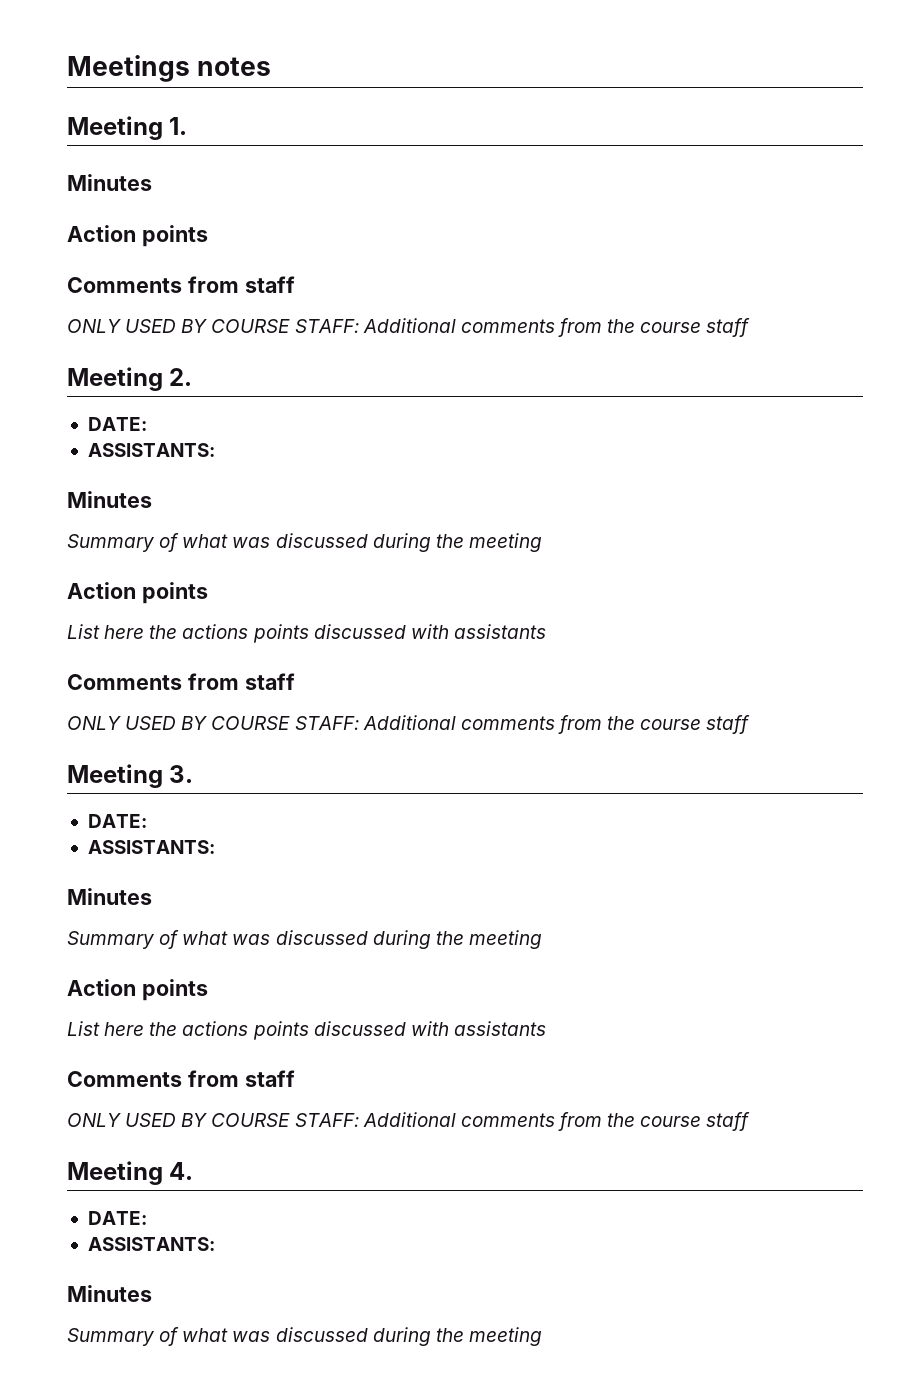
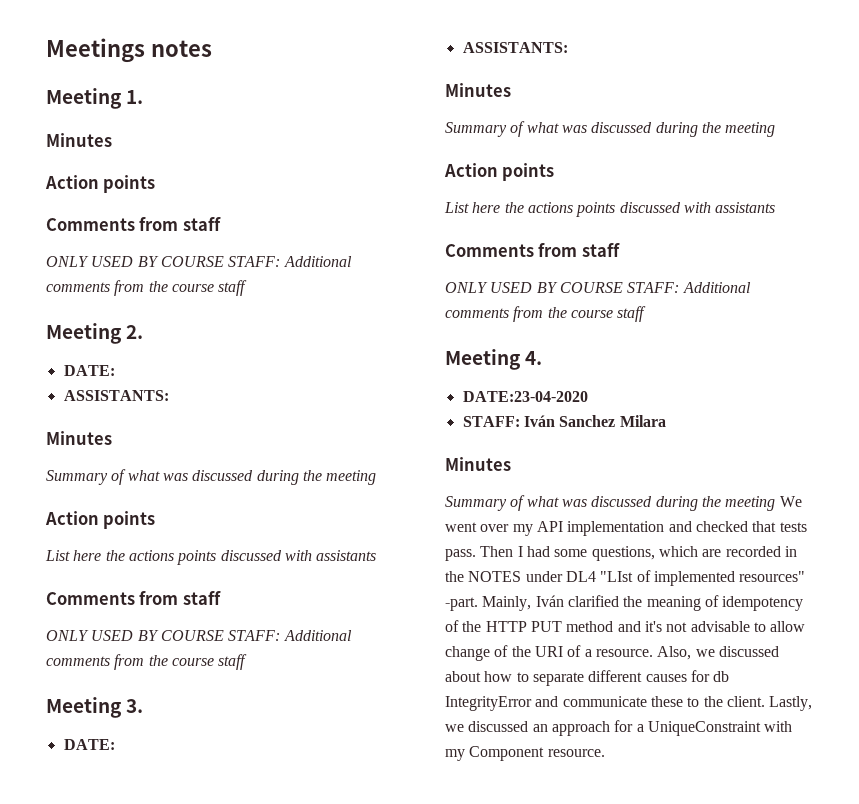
[87,1211,147,1225] [87,1237,215,1251] [67,1285,152,1302] [67,1327,542,1346] DATE: // ASSISTANTS: // Minutes // Summary of what was discussed during the meeting -> [462,391,588,402] [462,415,666,427] [445,457,511,471] [445,495,802,511] [445,521,807,536] [445,546,797,561] [445,570,806,586] [445,595,804,611] [445,620,806,632] [445,645,779,661] [445,670,730,686] [445,696,813,711] [445,720,793,736] [445,746,605,761] DATE:23-04-2020 // STAFF: Iván Sanchez Milara // Minutes // Summary of what was discussed during the meeting We went over my API implementation and checked that tests pass. Then I had some questions, which are recorded in the NOTES under DL4 "LIst of implemented resources" -part. Mainly, Iván clarified the meaning of idempotency of the HTTP PUT method and it's not advisable to allow change of the URI of a resource. Also, we discussed about how to separate different causes for db IntegrityError and communicate these to the client. Lastly, we discussed an approach for a UniqueConstraint with my Component resource.

